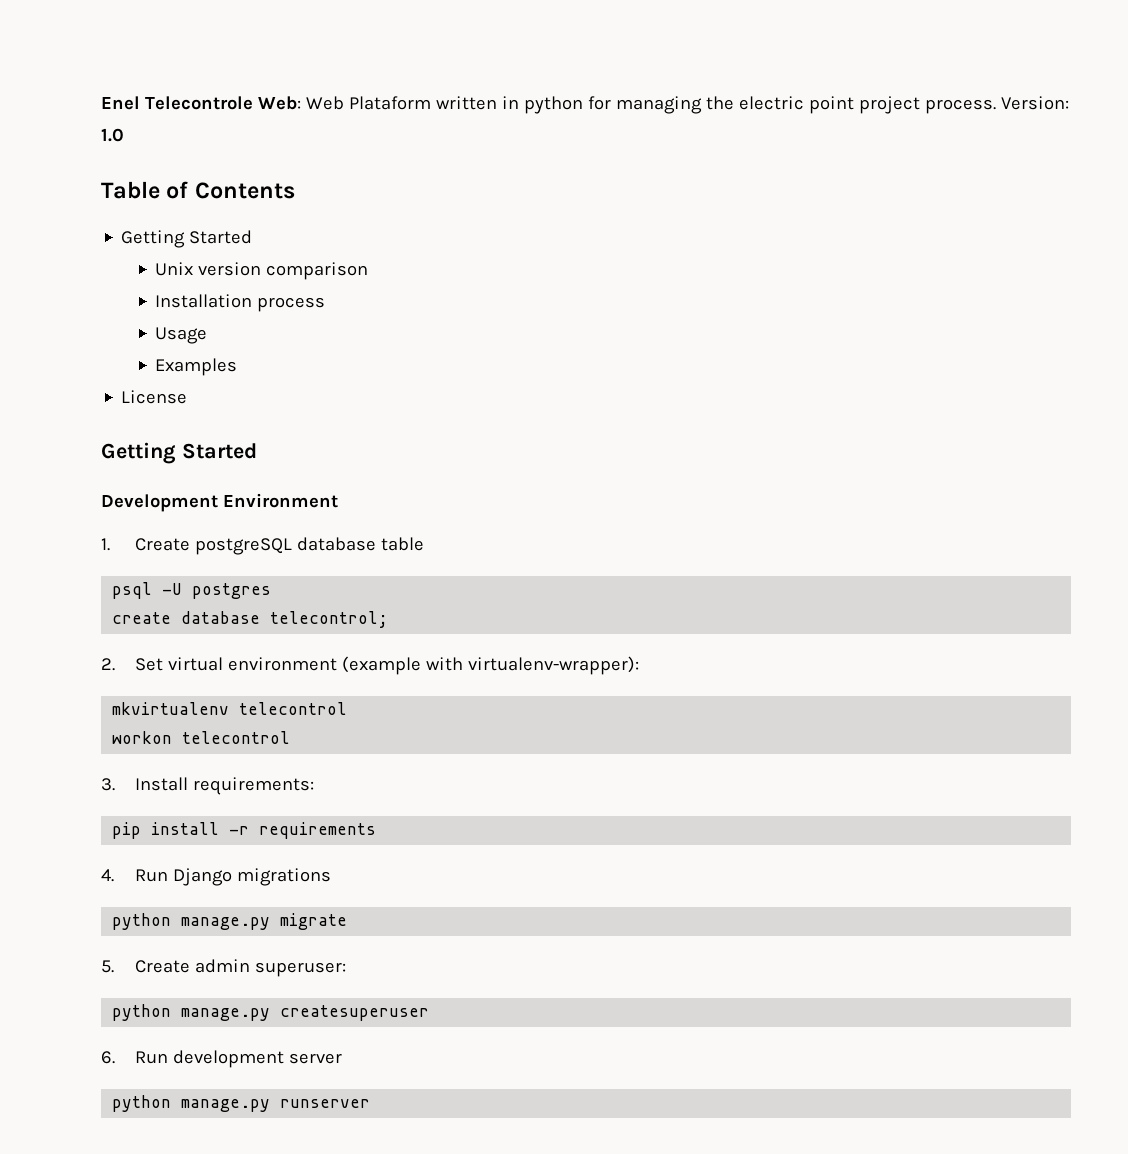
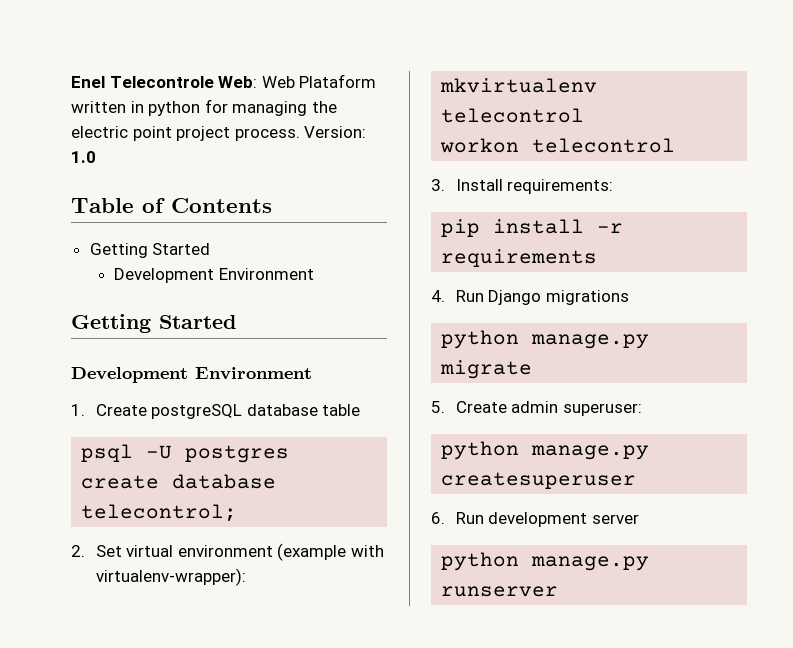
[155,262,369,280] [155,294,326,312] [155,327,208,344] [155,358,238,376] [121,390,188,404] Unix version comparison // Installation process // Usage // Examples // License -> [114,268,314,283] Development Environment

